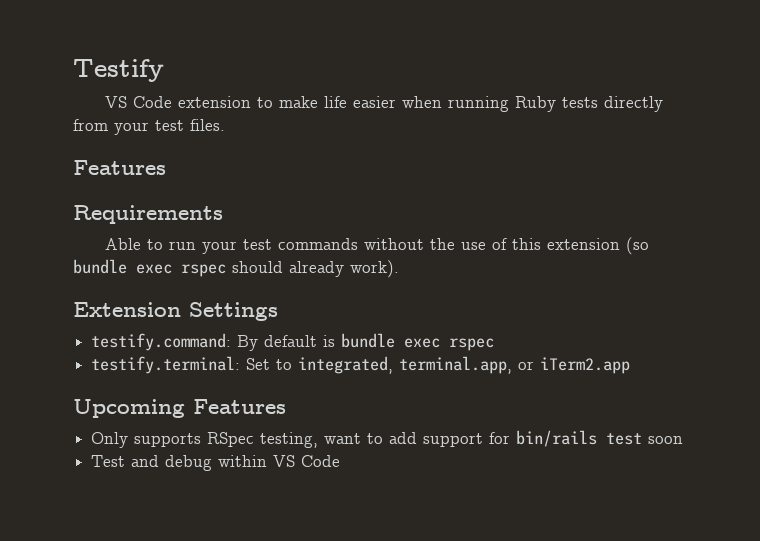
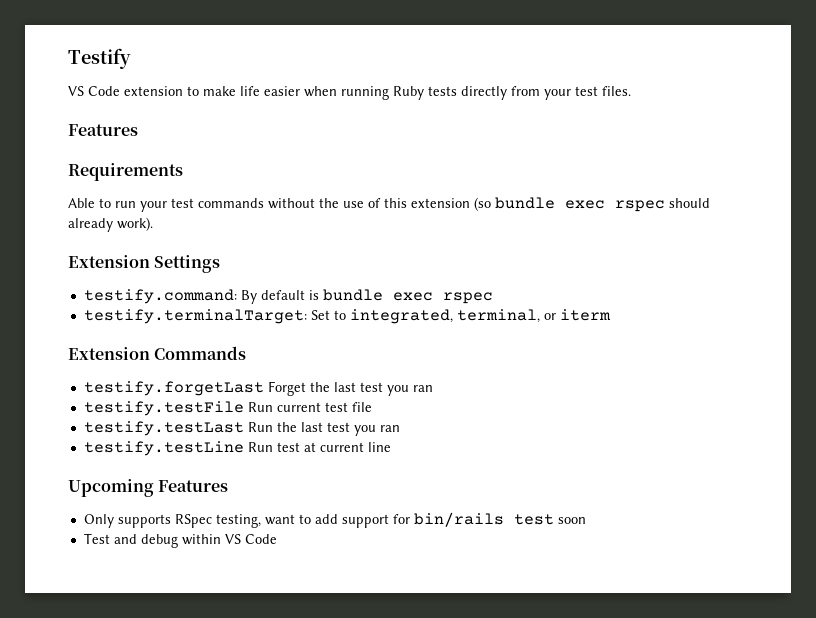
[91,356,241,374] testify.terminal: -> [83,309,307,324] testify.terminalTarget:
[399,356,631,374] terminal.app, or iTerm2.app -> [456,309,611,323] [68,346,247,360] [83,381,433,396] [83,401,372,416] [83,421,400,436] [83,441,391,456] terminal, or iterm // Extension Commands // testify.forgetLast Forget the last test you ran // testify.testFile Run current test file // testify.testLast Run the last test you ran // testify.testLine Run test at current line

